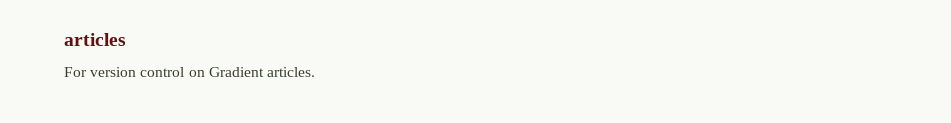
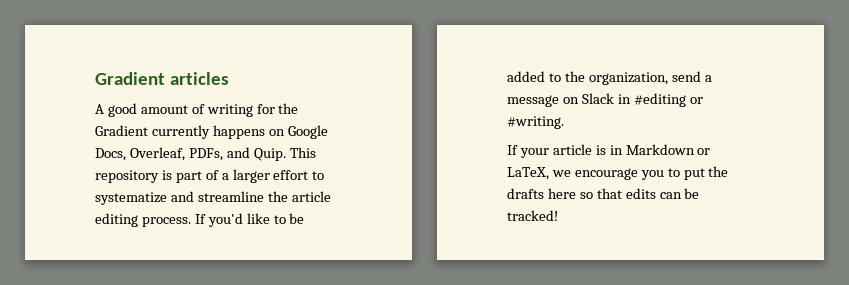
(64, 39) none -> [95,72,165,85] Gradient
[64,67,315,77] For version control on Gradient articles. -> [95,103,299,117] [95,125,328,139] [95,147,316,161] [95,169,325,183] [95,191,331,205] [95,213,305,227] [507,71,712,85] [507,93,703,107] [507,116,564,129] [507,144,711,158] [507,166,729,180] [507,188,700,199] [507,210,558,221] A good amount of writing for the Gradient currently happens on Google Docs, Overleaf, PDFs, and Quip. This repository is part of a larger effort to systematize and streamline the article editing process. If you'd like to be added to the organization, send a message on Slack in #editing or #writing. // If your article is in Markdown or LaTeX, we encourage you to put the drafts here so that edits can be tracked!

